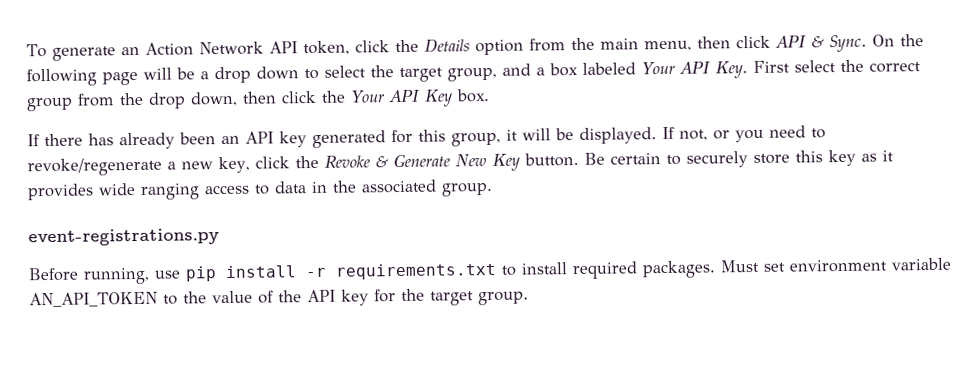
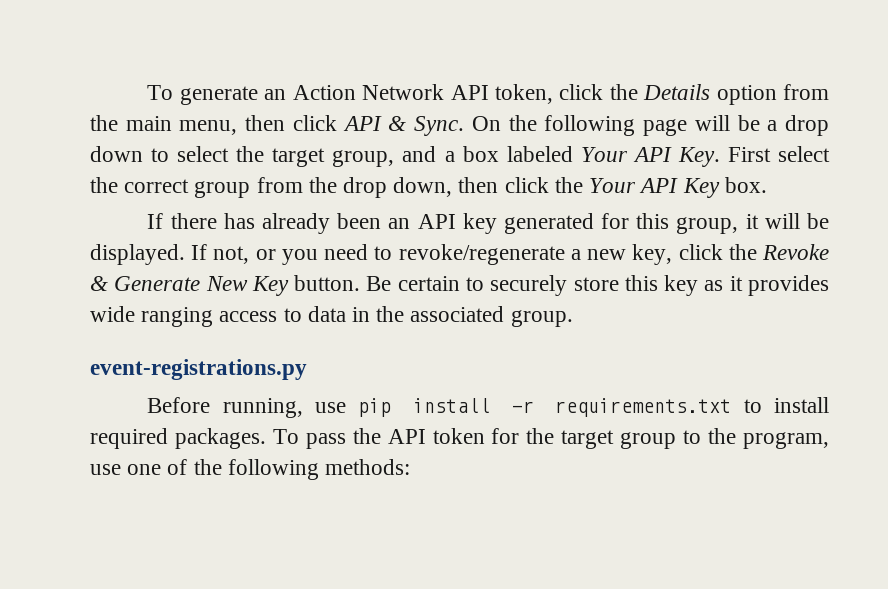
[720,257,951,273] [29,290,274,308] Must set environment variable AN_API_TOKEN to the value of -> [272,429,346,449] To pass
[341,289,369,306] key -> [432,428,485,444] token
[478,291,529,306] group. -> [620,428,829,449] [90,459,411,480] group to the program, use one of the following methods:

